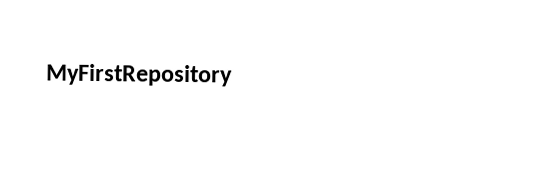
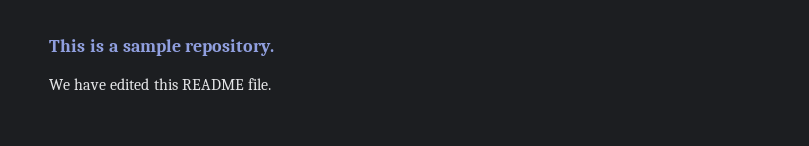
[45,63,233,87] MyFirstRepository -> [49,39,275,56] [49,78,271,90] This is a sample repository. // We have edited this README file.

